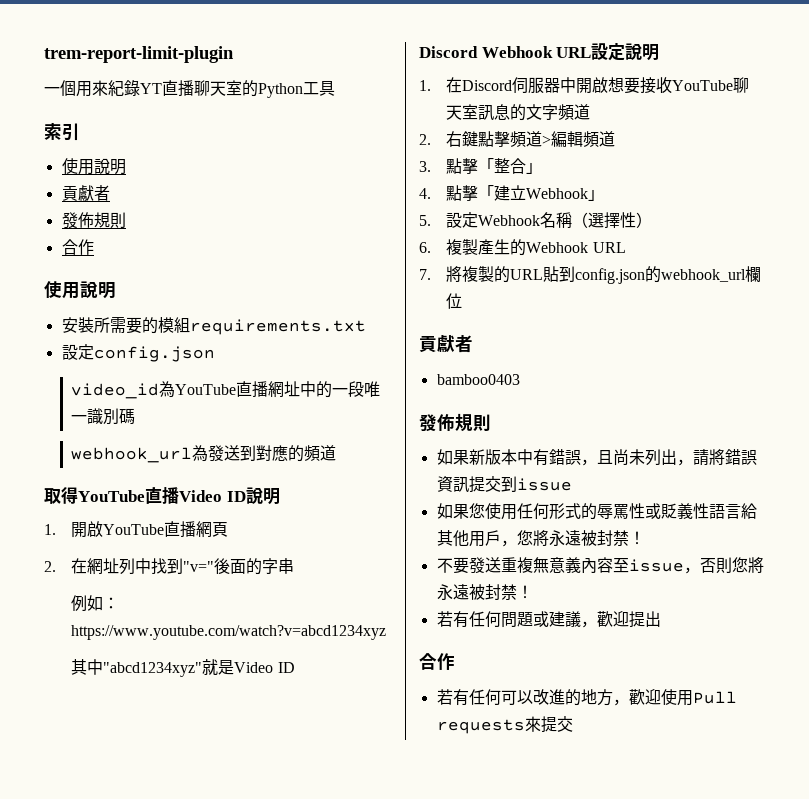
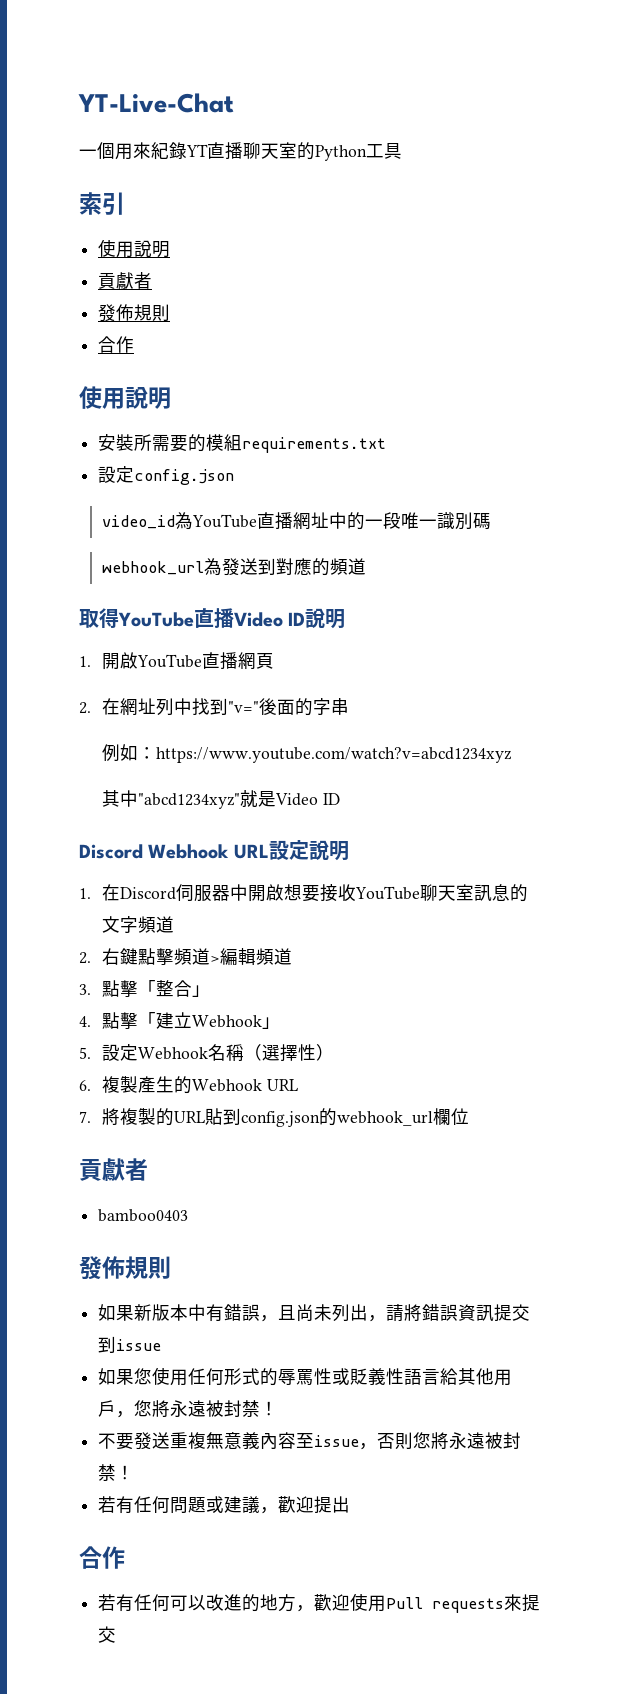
[44,46,234,63] trem-report-limit-plugin -> [78,93,234,113] YT-Live-Chat

